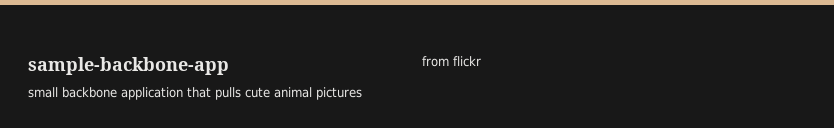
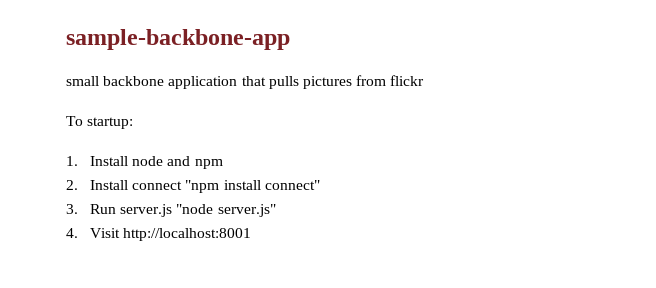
[245,87,312,98] cute animal -> (299, 82) none
(481, 61) none -> [66,116,134,129] [66,156,223,169] [66,180,320,193] [66,204,276,217] [66,228,252,241] // To startup: // 1. Install node and npm // 2. Install connect "npm install connect" // 3. Run server.js "node server.js" // 4. Visit http://localhost:8001

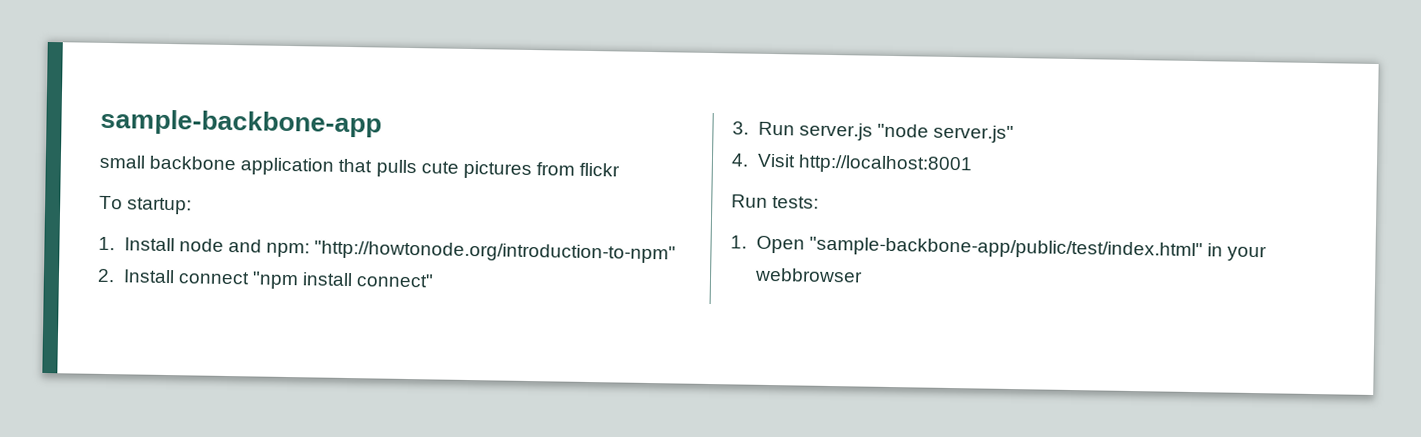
(299, 82) none -> [420,161,459,174] cute
[194,159,223,169] npm -> [265,240,677,264] npm: "http://howtonode.org/introduction-to-npm"
(252, 234) none -> [731,194,820,209] [730,235,1267,262] [753,267,863,283] // Run tests: // 1. Open "sample-backbone-app/public/test/index.html" in your webbrowser

